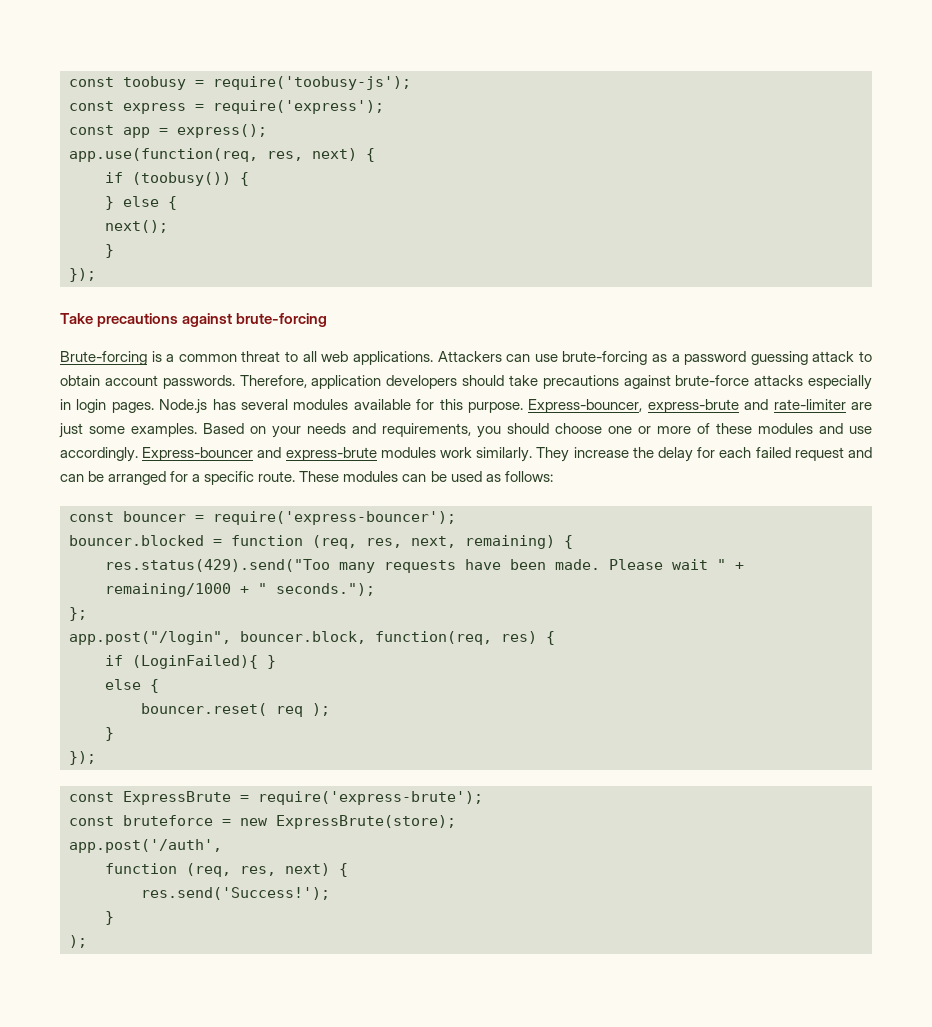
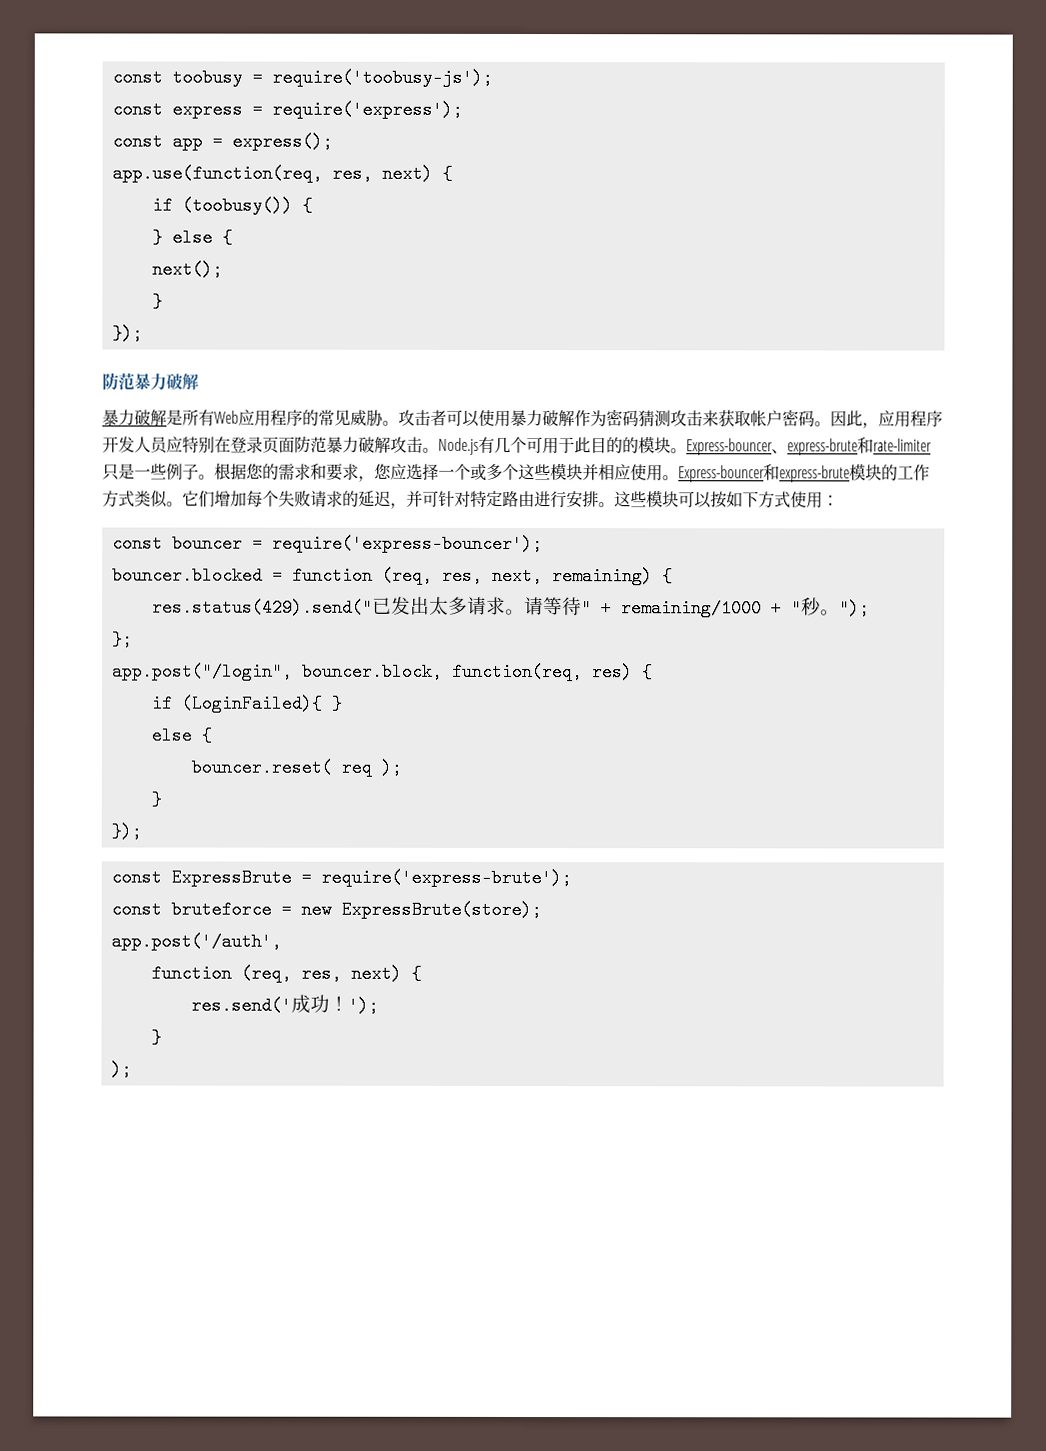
[60,313,328,327] [60,351,872,365] [60,375,873,390] [60,399,872,414] [59,423,872,438] [60,447,873,462] [60,471,553,485] Take precautions against brute-forcing // Brute-forcing is a common threat to all web applications. Attackers can use brute-forcing as a password guessing attack to obtain account passwords. Therefore, application developers should take precautions against brute-force attacks especially in login pages. Node.js has several modules available for this purpose. Express-bouncer, express-brute and rate-limiter are just some examples. Based on your needs and requirements, you should choose one or more of these modules and use accordingly. Express-bouncer and express-brute modules work similarly. They increase the delay for each failed request and can be arranged for a specific route. These modules can be used as follows: -> [102,372,199,391] [102,409,943,429] [102,435,932,456] [102,462,930,483] [102,490,839,509] 防范暴力破解 // 暴力破解是所有Web应用程序的常见威胁。攻击者可以使用暴力破解作为密码猜测攻击来获取帐户密码。因此，应用程序开发人员应特别在登录页面防范暴力破解攻击。Node.js有几个可用于此目的的模块。Express-bouncer、express-brute和rate-limiter只是一些例子。根据您的需求和要求，您应选择一个或多个这些模块并相应使用。Express-bouncer和express-brute模块的工作方式类似。它们增加每个失败请求的延迟，并可针对特定路由进行安排。这些模块可以按如下方式使用：
[105,559,708,573] res.status(429).send("Too many requests have been made. Please wait -> [151,596,582,617] res.status(429).send("已发出太多请求。请等待
[276,583,375,596] seconds."); -> [800,597,870,618] 秒。");
[141,887,330,900] res.send('Success!'); -> [190,994,379,1015] res.send('成功！');

